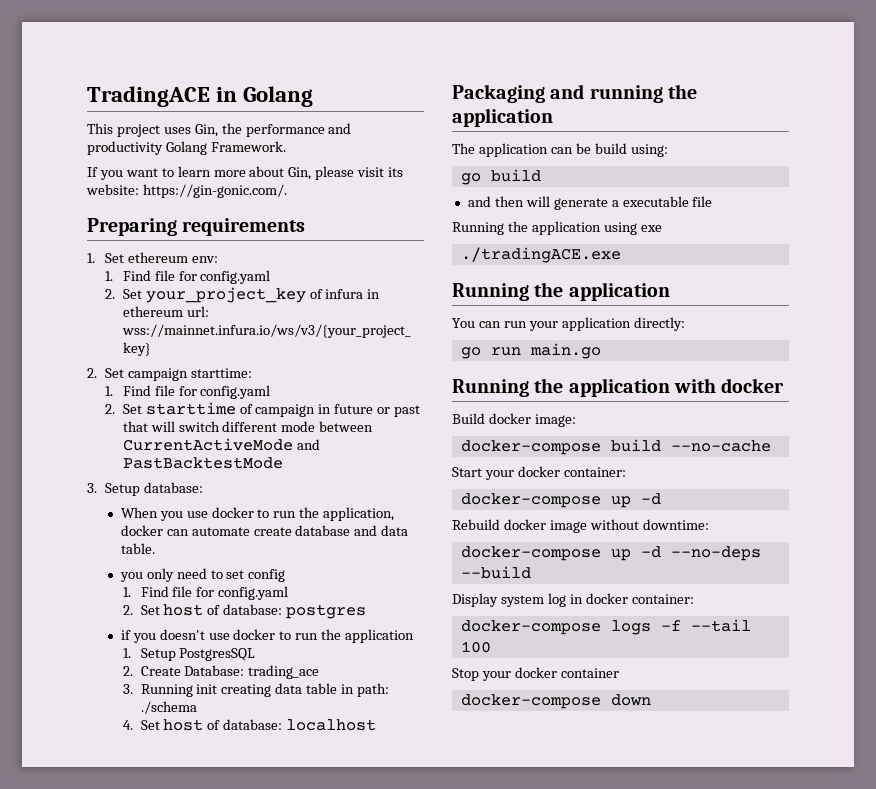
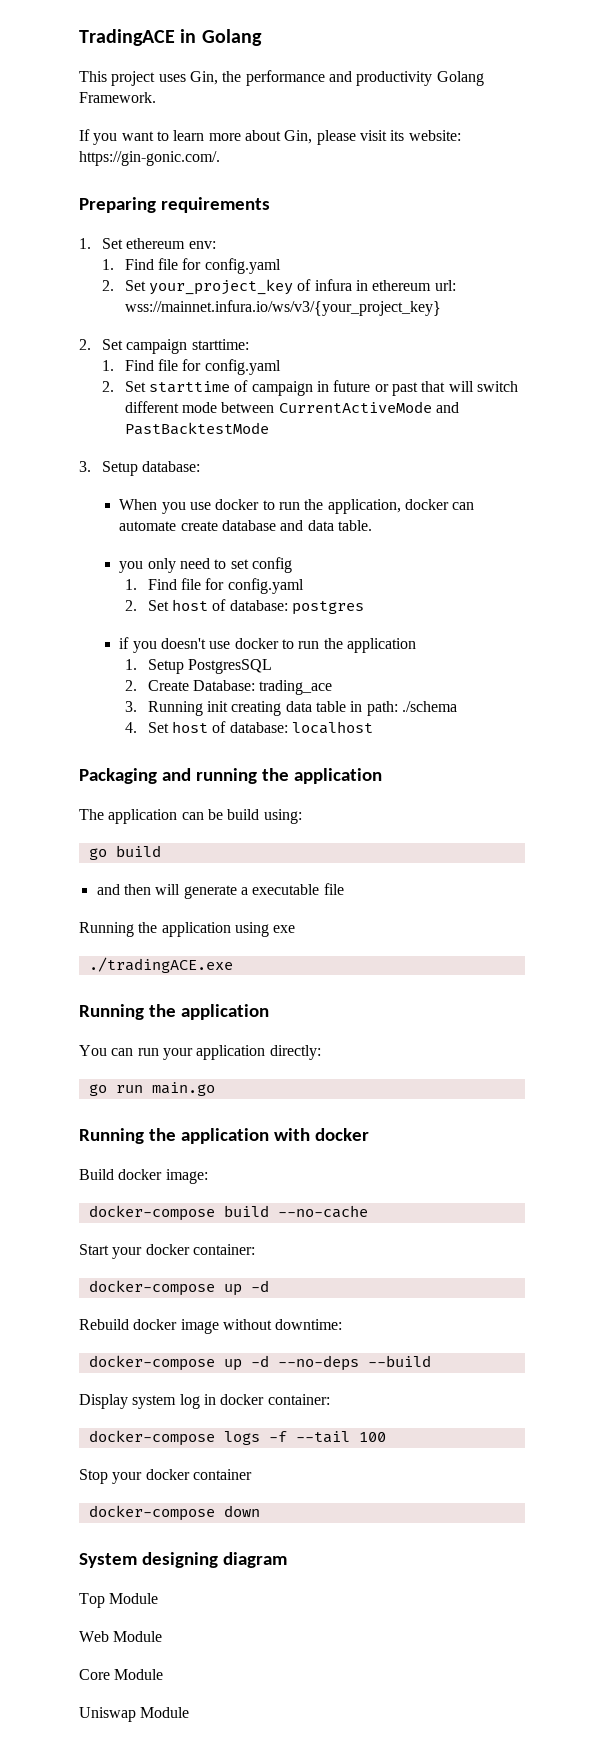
(651, 700) none -> [79,1552,287,1568] [79,1593,159,1608] [79,1631,163,1642] [79,1669,164,1680] [79,1707,190,1722] // System designing diagram // Top Module // Web Module // Core Module // Uniswap Module

